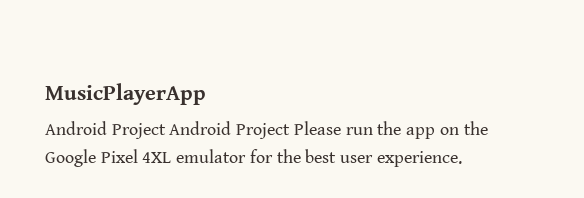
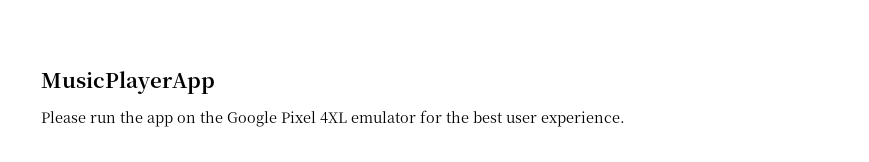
[45,121,291,139] Android Project Android Project -> (215, 82) none

